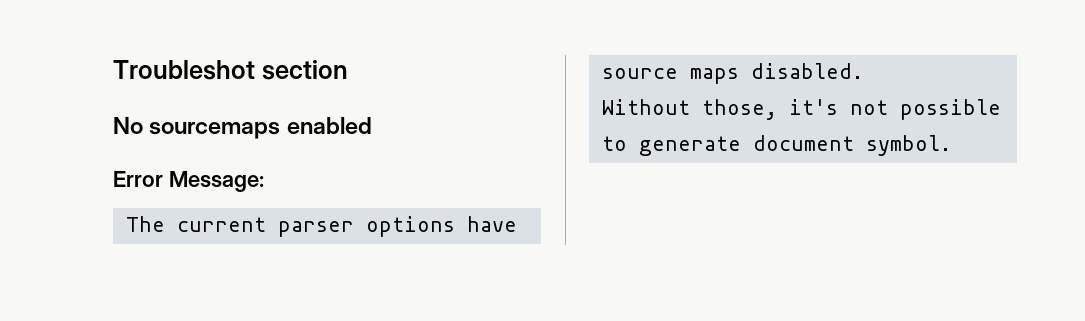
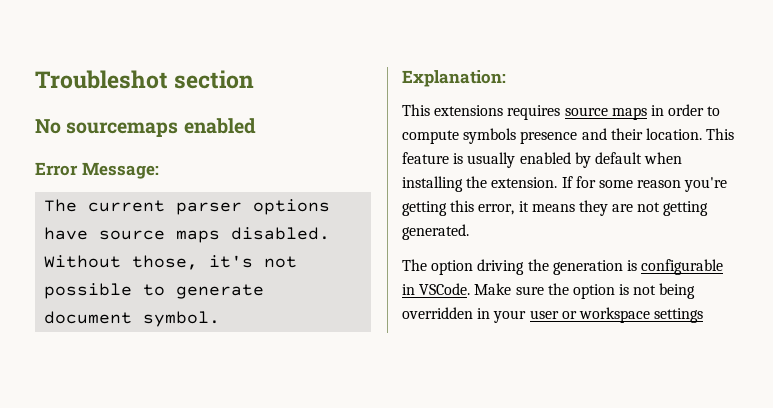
(951, 145) none -> [402,70,506,87] [402,104,721,120] [402,128,735,144] [402,152,683,168] [402,176,728,192] [402,200,709,216] [402,224,469,240] [402,259,724,275] [402,283,696,299] [402,307,704,323] // Explanation: // This extensions requires source maps in order to compute symbols presence and their location. This feature is usually enabled by default when installing the extension. If for some reason you're getting this error, it means they are not getting generated. // The option driving the generation is configurable in VSCode. Make sure the option is not being overridden in your user or workspace settings

